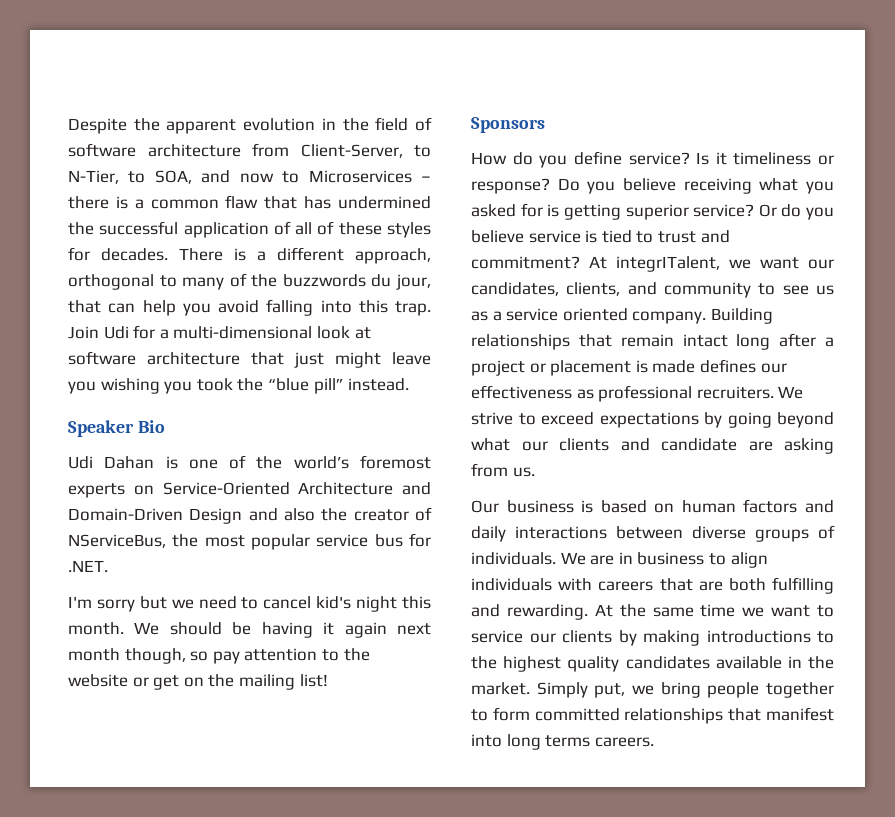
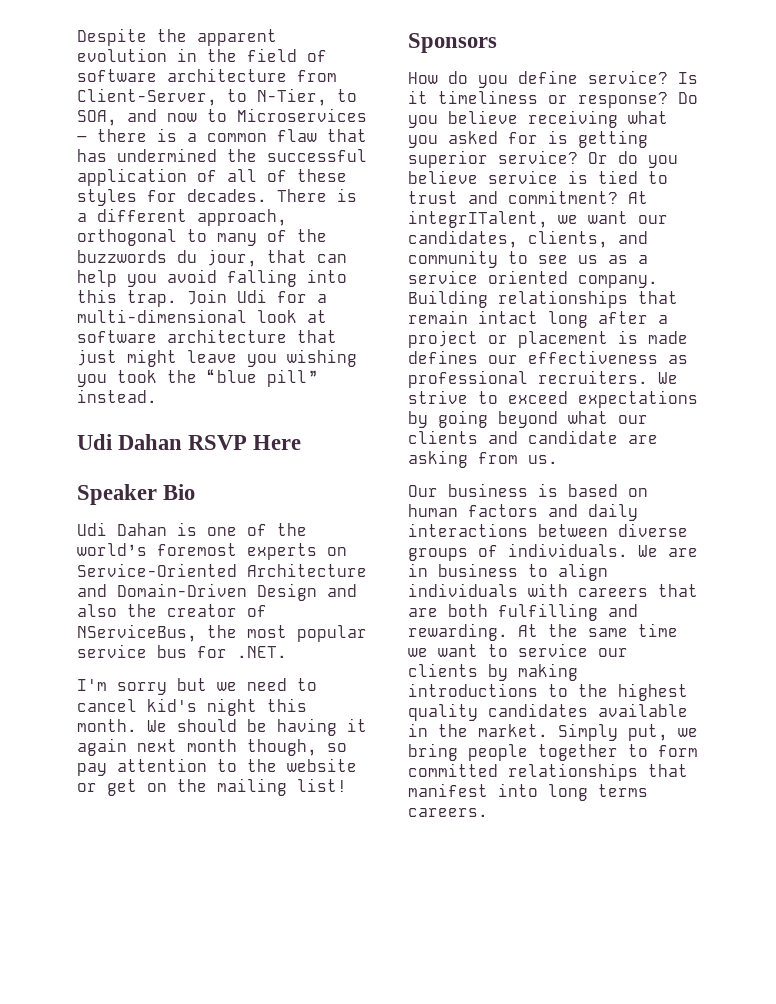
(410, 384) none -> [77,434,302,450] // Udi Dahan RSVP Here

